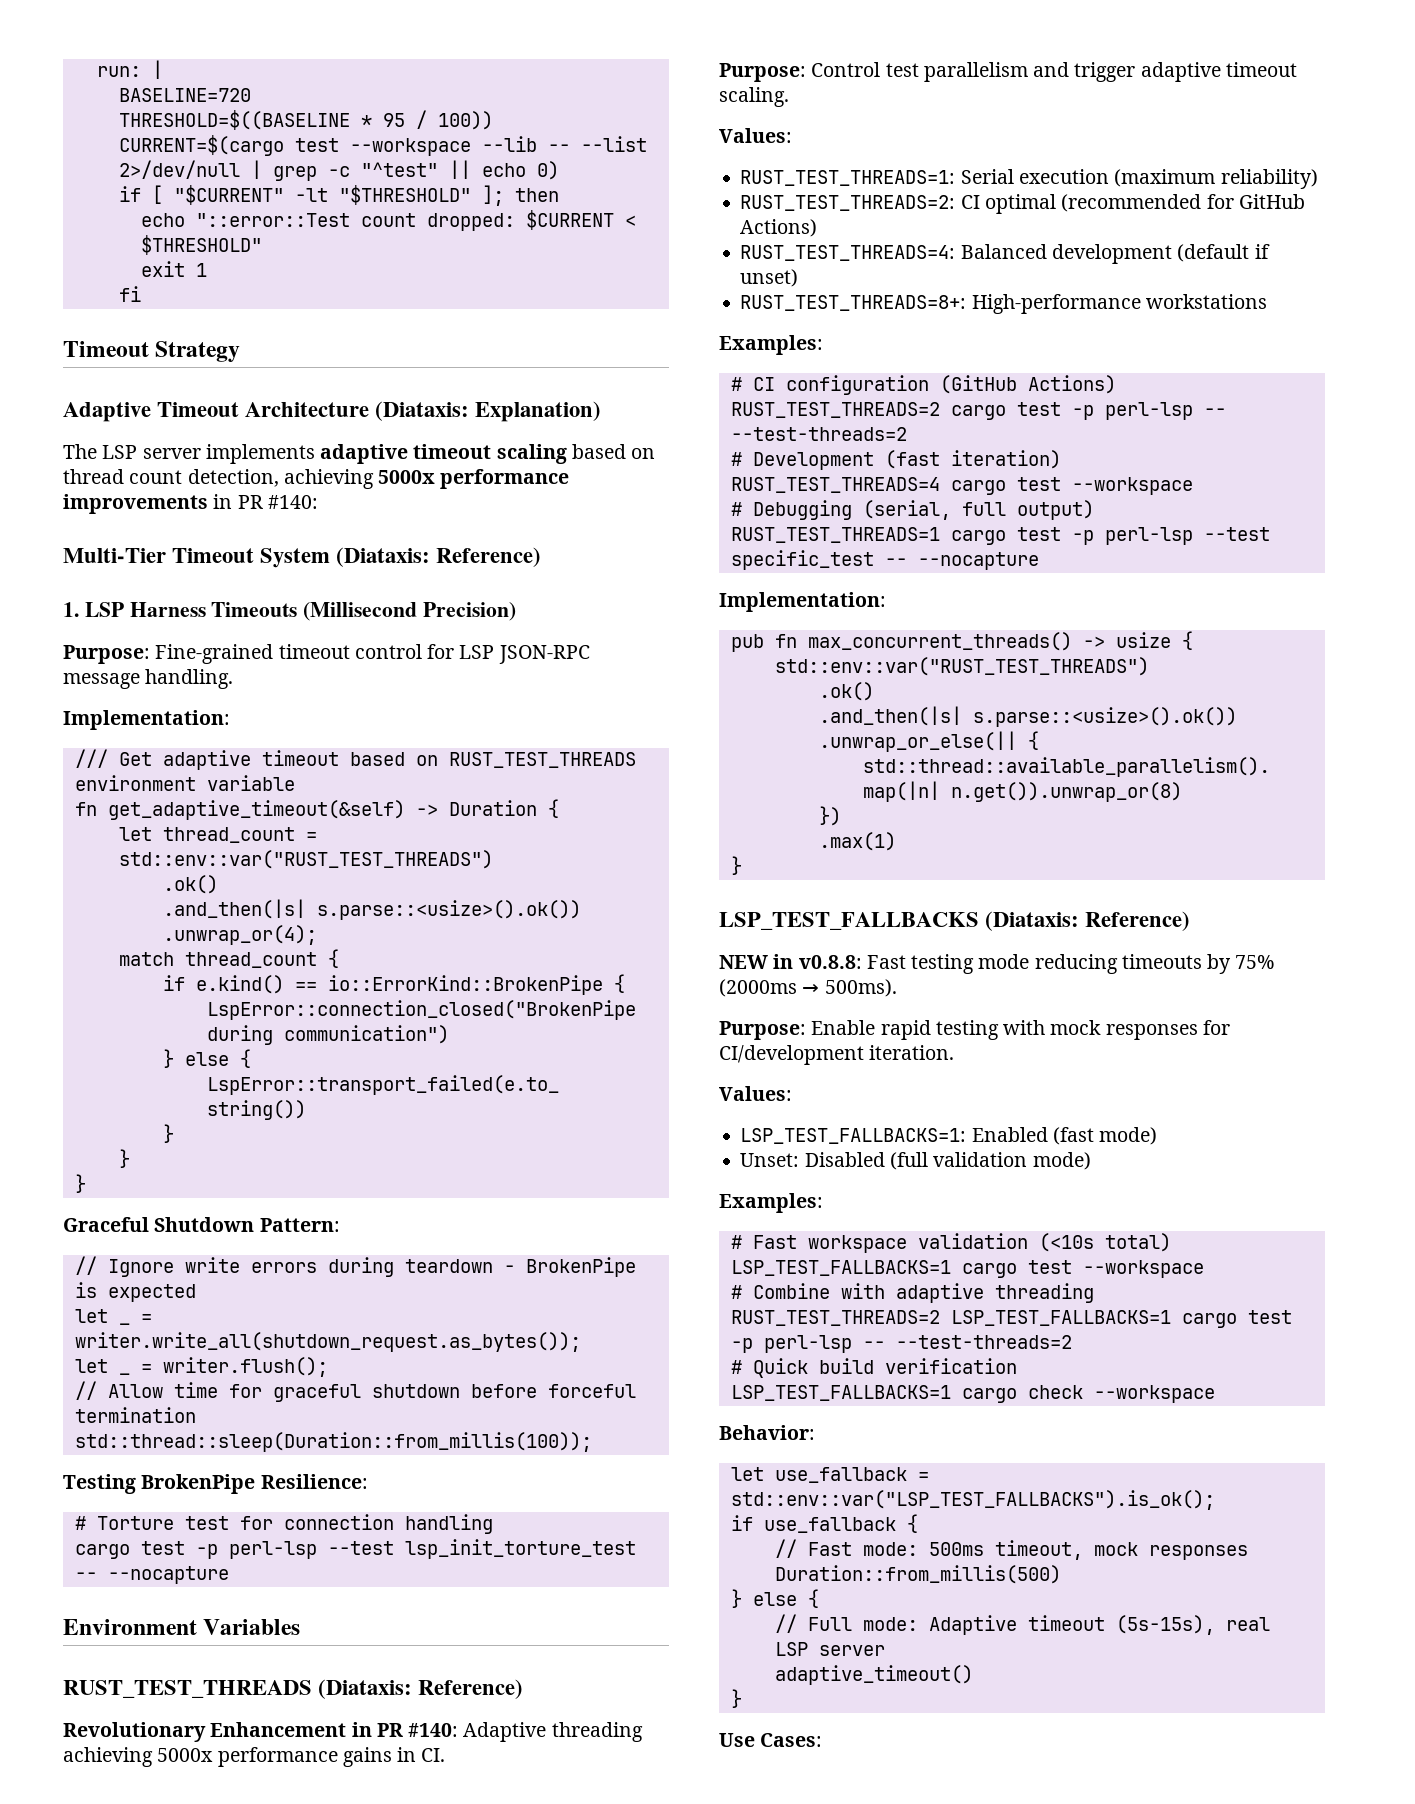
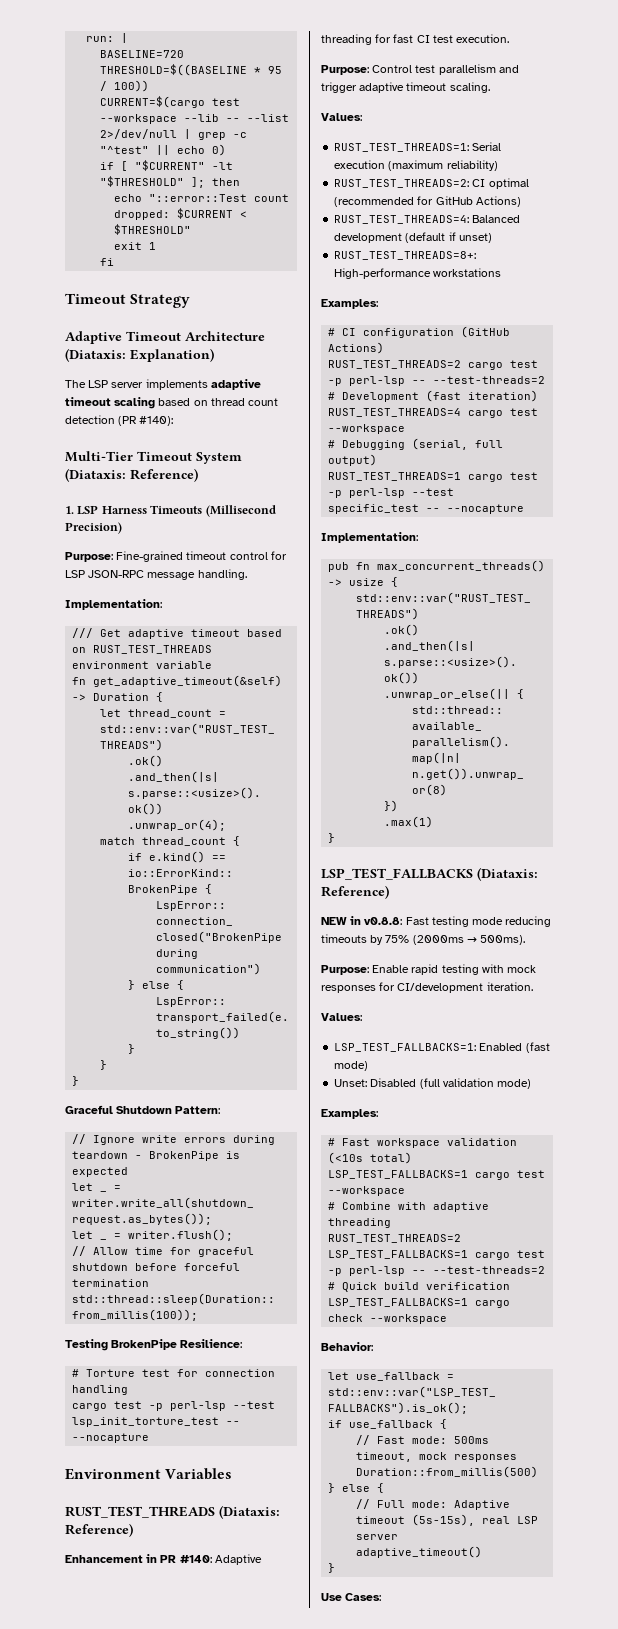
[187,469,570,489] [63,494,318,514] detection, achieving 5000x performance improvements in PR #140: -> [65,415,174,426] detection (PR #140):
[63,1722,206,1742] Revolutionary -> (133, 1530) none
[63,1747,446,1767] achieving 5000x performance gains in CI. -> [375,34,510,43] for fast CI test execution.

